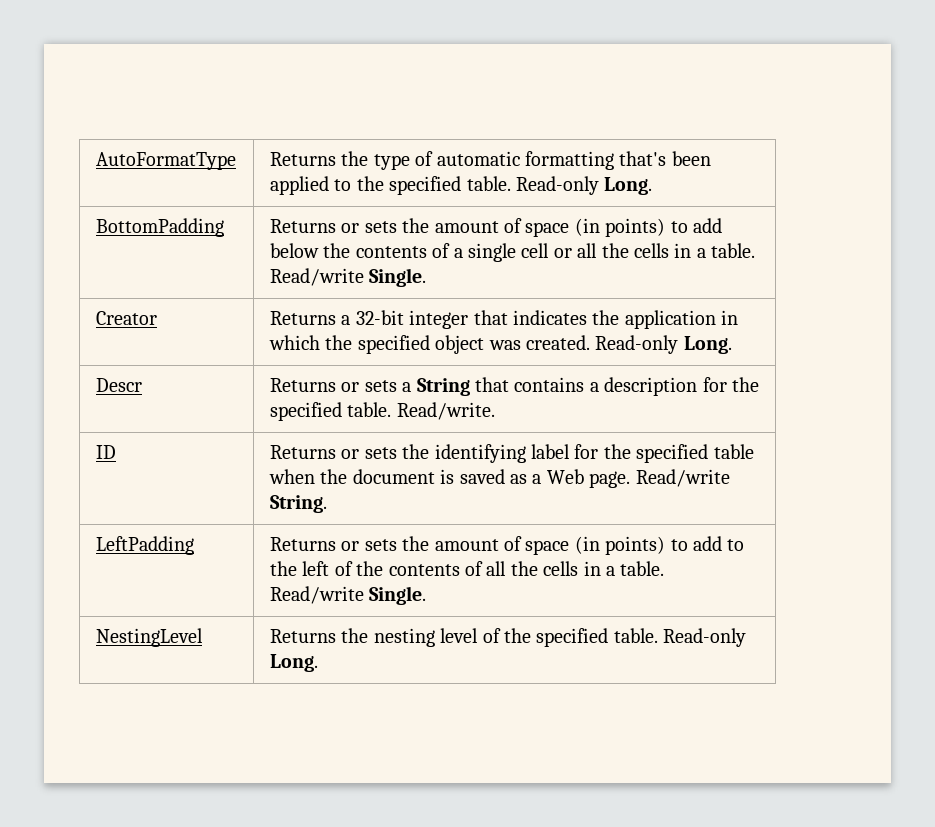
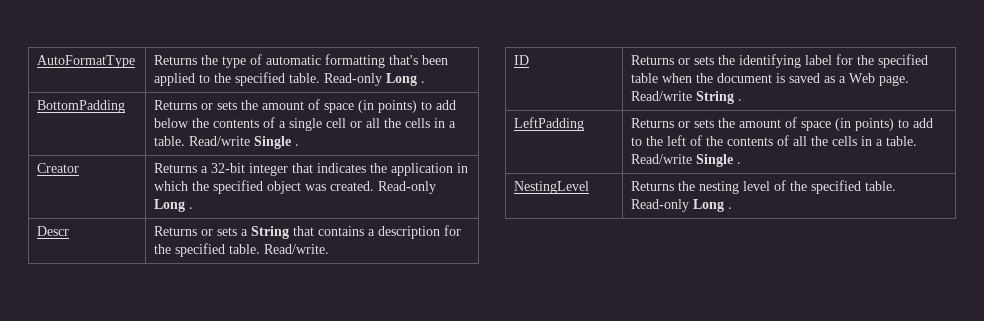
[604,177,653,195] Long. -> [386,73,426,86] Long .
[369,268,427,287] Single. -> [254,136,300,149] Single .
[683,336,732,354] Long. -> [154,199,194,212] Long .
[269,495,327,513] String. -> [696,91,743,104] String .
[369,586,427,605] Single. -> [696,154,742,167] Single .
[269,654,318,672] Long. -> [693,199,733,212] Long .

